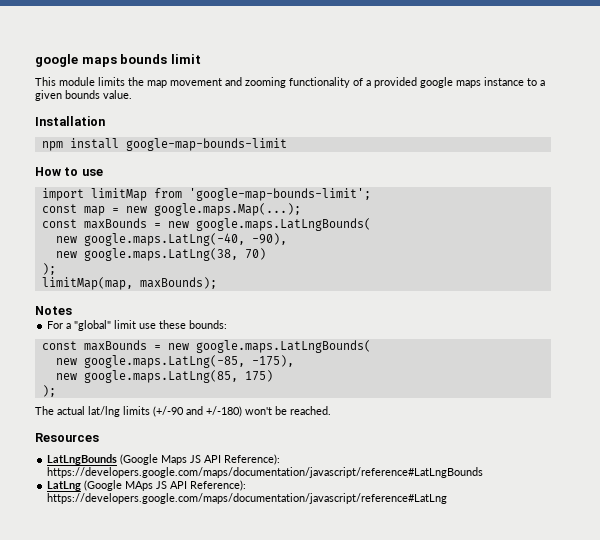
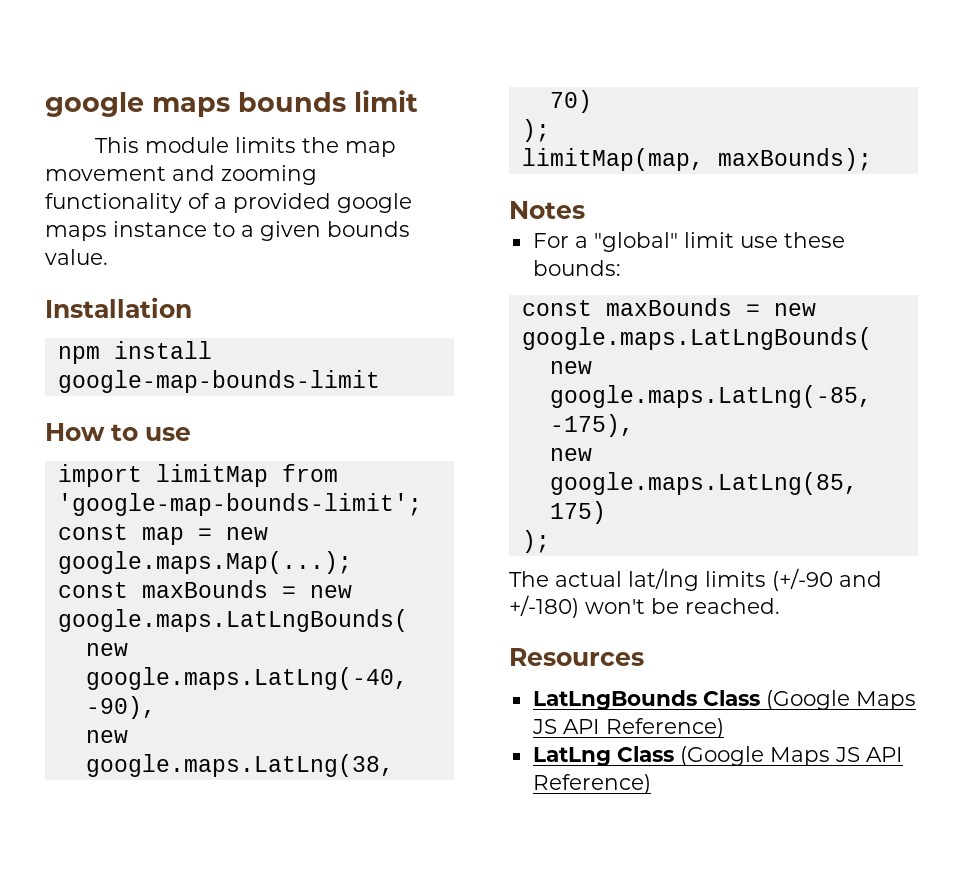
[120,454,281,465] [47,467,484,478] (Google Maps JS API Reference): https://developers.google.com/maps/documentation/javascript/reference#LatLngBounds -> [702,690,916,710] [531,718,724,738] Class (Google Maps JS API Reference)
[84,480,247,491] [47,493,448,504] (Google MAps JS API Reference): https://developers.google.com/maps/documentation/javascript/reference#LatLng -> [616,746,903,766] [532,774,651,794] Class (Google Maps JS API Reference)

